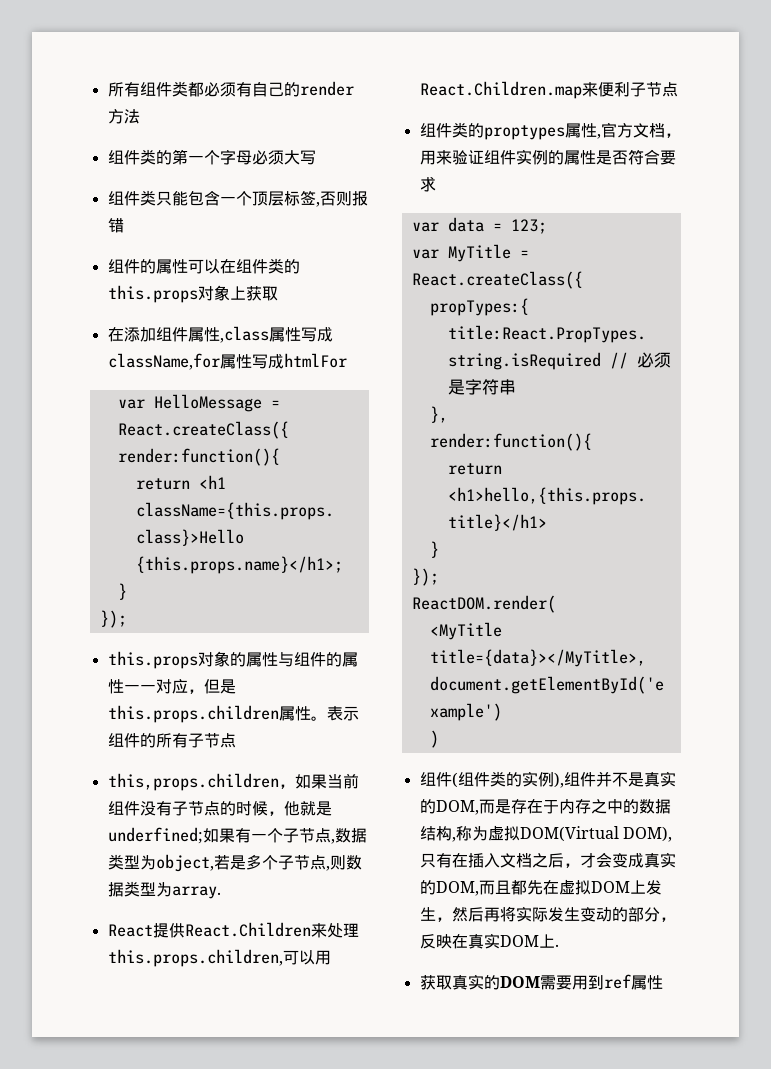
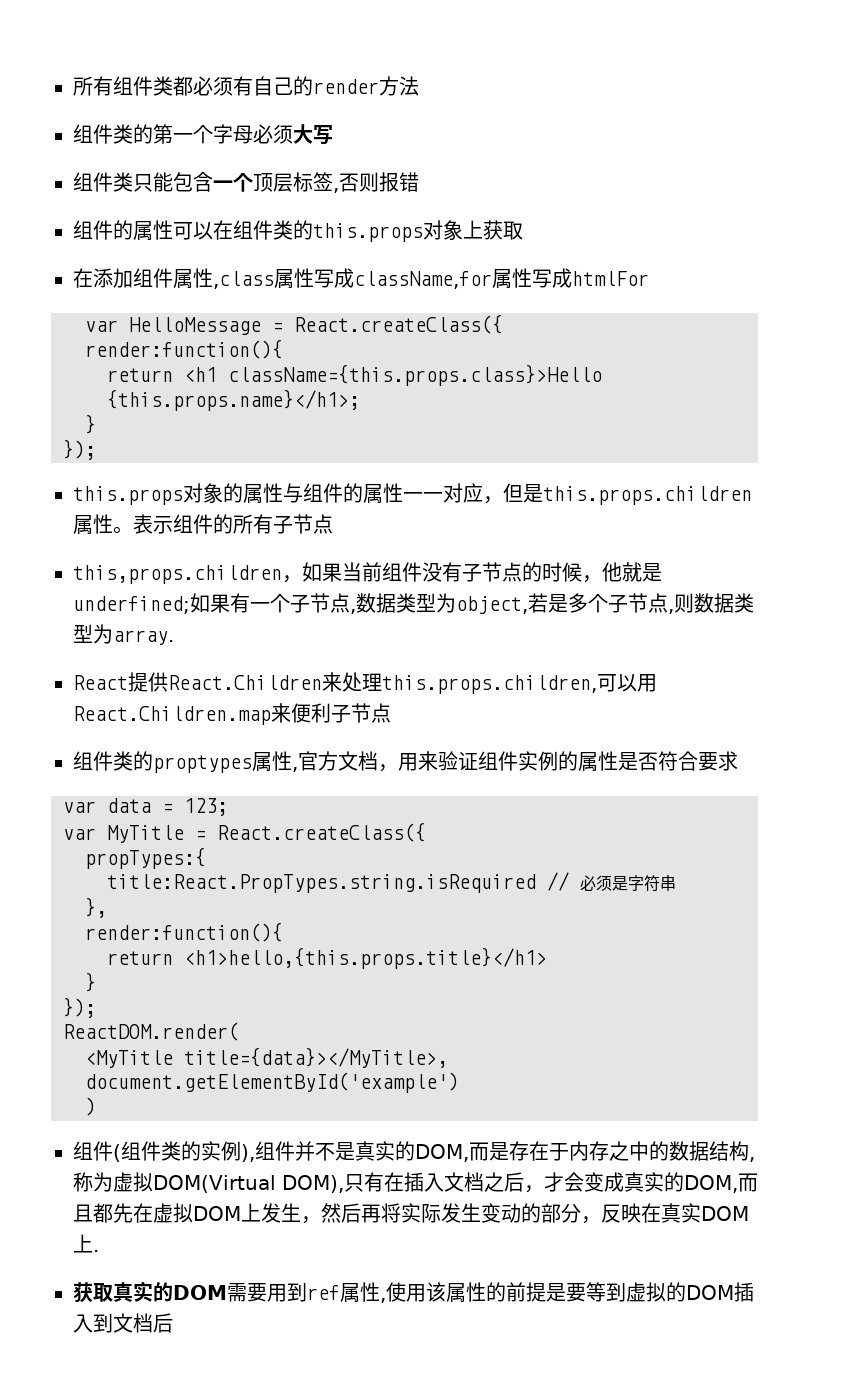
(663, 982) none -> [380,1282,754,1303] [73,1313,173,1333] ,使用该属性的前提是要等到虚拟的DOM插入到文档后

